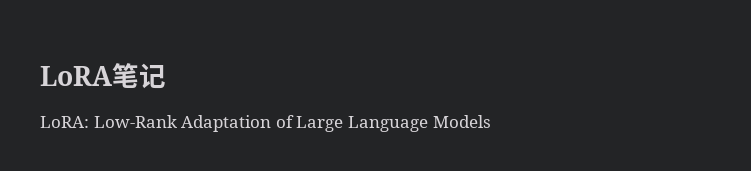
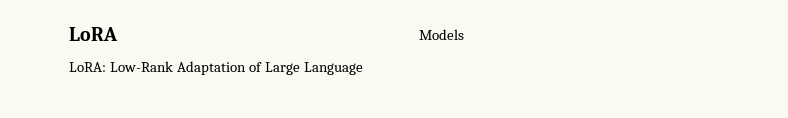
[112,63,166,89] 笔记 -> (118, 34) none

